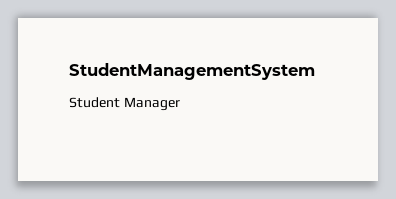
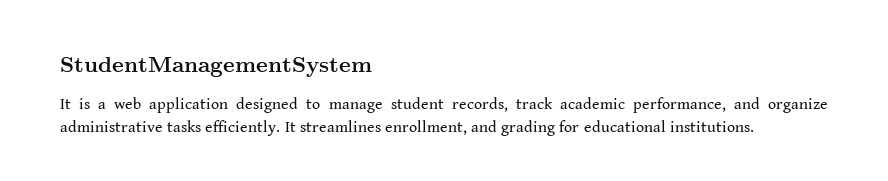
[69,97,180,111] Student Manager -> [60,97,828,113] [60,120,754,136] It is a web application designed to manage student records, track academic performance, and organize administrative tasks efficiently. It streamlines enrollment, and grading for educational institutions.

